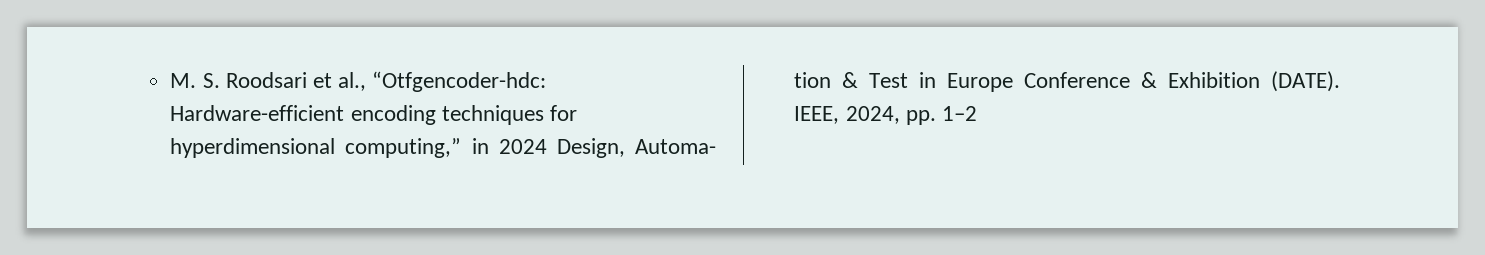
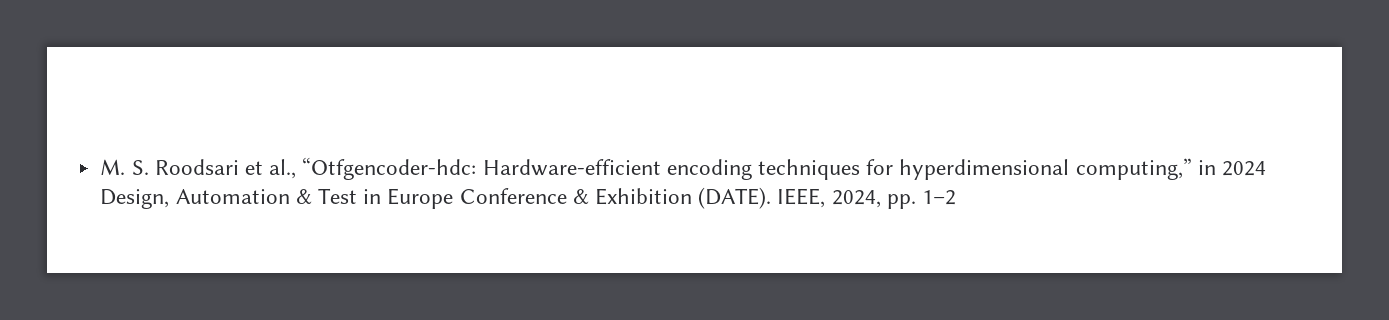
[635,139,716,154] [794,72,832,88] Automa- tion -> [175,189,290,204] Automation

